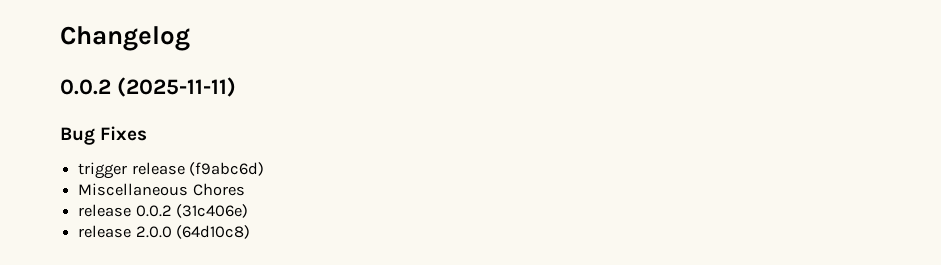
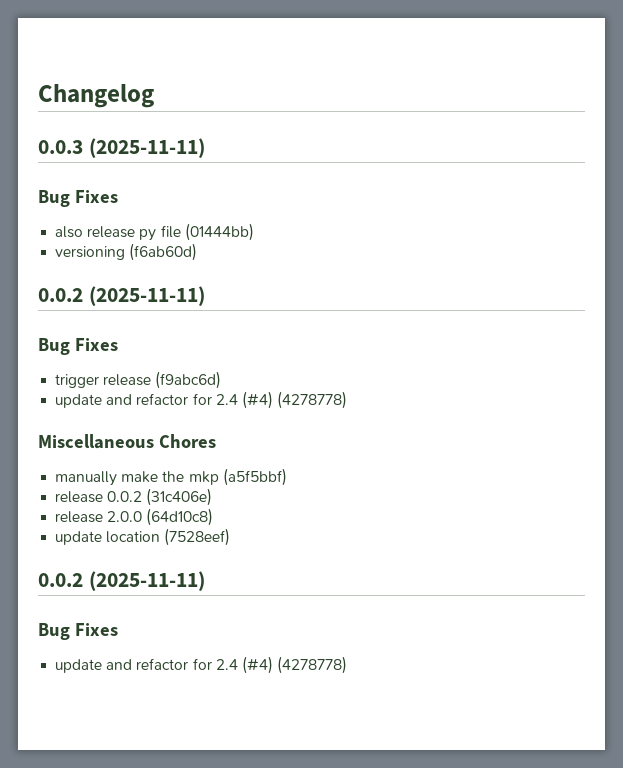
(190, 38) none -> [38,138,205,158] [38,190,118,207] [55,223,254,241] [55,243,198,261] // 0.0.3 (2025-11-11) // Bug Fixes // also release py file (01444bb) // versioning (f6ab60d)
[78,183,245,196] Miscellaneous Chores -> [55,391,348,409] [38,434,216,449] [55,468,287,486] update and refactor for 2.4 (#4) (4278778) // Miscellaneous Chores // manually make the mkp (a5f5bbf)
(251, 232) none -> [55,528,231,546] [38,571,205,591] [38,623,118,640] [55,656,348,674] // update location (7528eef) // 0.0.2 (2025-11-11) // Bug Fixes // update and refactor for 2.4 (#4) (4278778)

